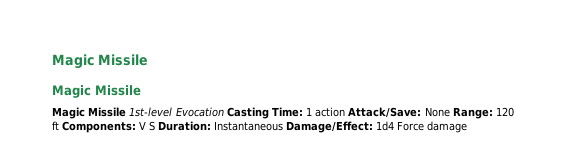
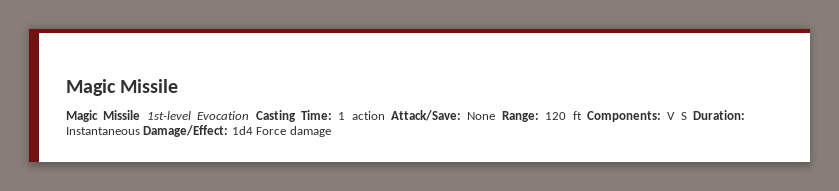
[52,54,148,69] [52,85,141,98] [52,107,127,119] Magic Missile // Magic Missile // Magic Missile -> [66,79,179,96] [66,110,141,122] Magic Missile // Magic Missile

